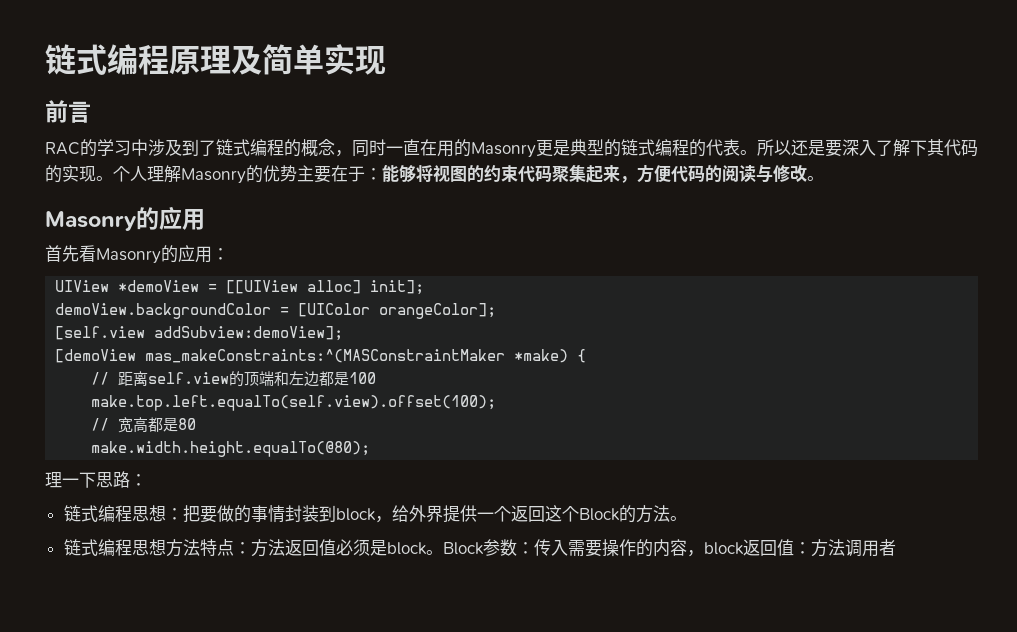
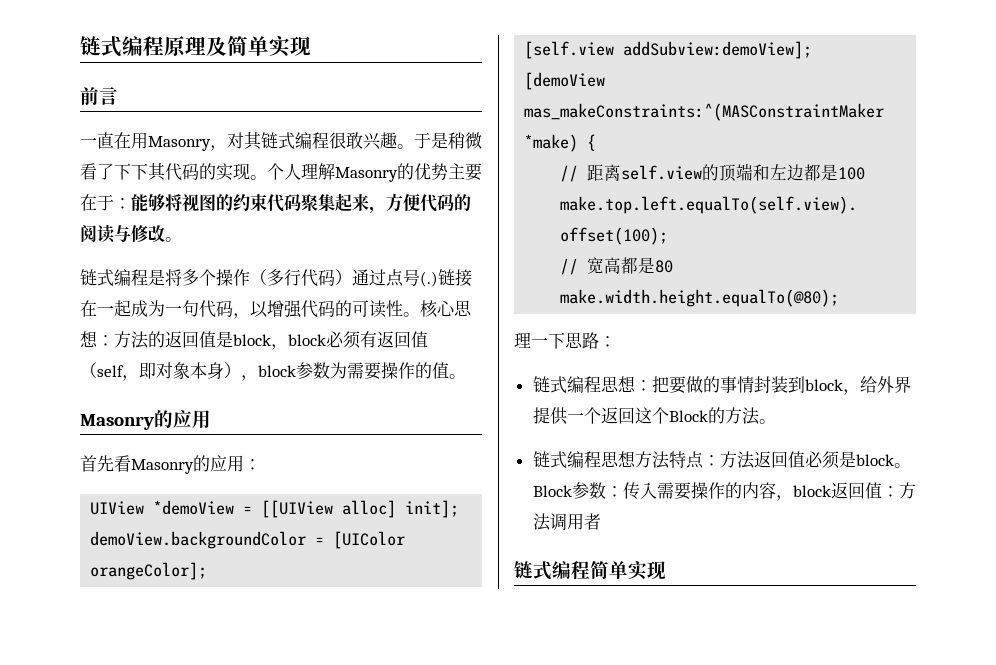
[45,139,910,158] RAC的学习中涉及到了链式编程的概念，同时一直在用的Masonry更是典型的链式编程的代表。所以还是要深入了解 -> [80,131,482,151] [80,163,131,180] 一直在用Masonry，对其链式编程很敢兴趣。于是稍微看了下
(824, 178) none -> [80,269,472,287] [80,300,472,319] [80,331,428,350] [80,362,466,381] // 链式编程是将多个操作（多行代码）通过点号(.)链接在一起成为一句代码，以增强代码的可读性。核心思想：方法的返回值是block，block必须有返回值（self，即对象本身），block参数为需要操作的值。
(896, 547) none -> [514,561,666,580] // 链式编程简单实现

